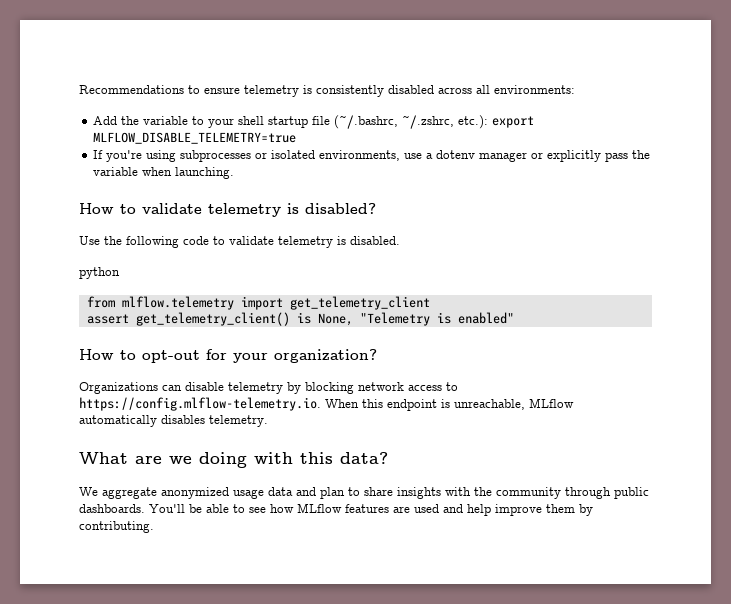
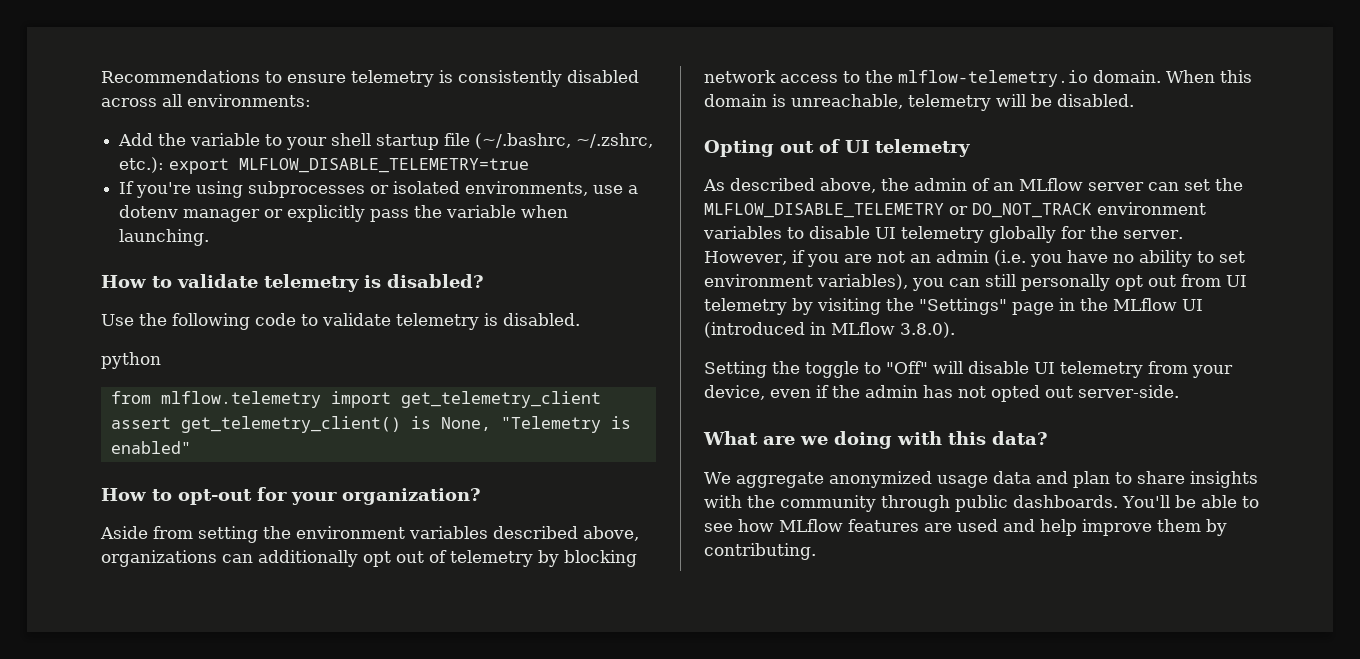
[79,382,224,394] Organizations can disable -> [100,526,639,543] [101,550,447,567] Aside from setting the environment variables described above, organizations can additionally opt out of
[79,397,321,411] https://config.mlflow-telemetry.io. -> [865,70,1161,87] the mlflow-telemetry.io domain.
[387,399,437,411] endpoint -> [704,94,767,107] domain
[529,398,574,408] [79,415,268,427] MLflow automatically disables telemetry. -> [908,94,1134,111] [704,139,970,157] [703,178,1243,193] [704,202,1206,218] [703,226,1183,243] [704,250,1245,267] [704,274,1247,291] [704,298,1203,315] [704,322,955,338] [704,361,1233,378] [704,385,1179,402] telemetry will be disabled. // Opting out of UI telemetry // As described above, the admin of an MLflow server can set the MLFLOW_DISABLE_TELEMETRY or DO_NOT_TRACK environment variables to disable UI telemetry globally for the server. However, if you are not an admin (i.e. you have no ability to set environment variables), you can still personally opt out from UI telemetry by visiting the "Settings" page in the MLflow UI (introduced in MLflow 3.8.0). // Setting the toggle to "Off" will disable UI telemetry from your device, even if the admin has not opted out server-side.

